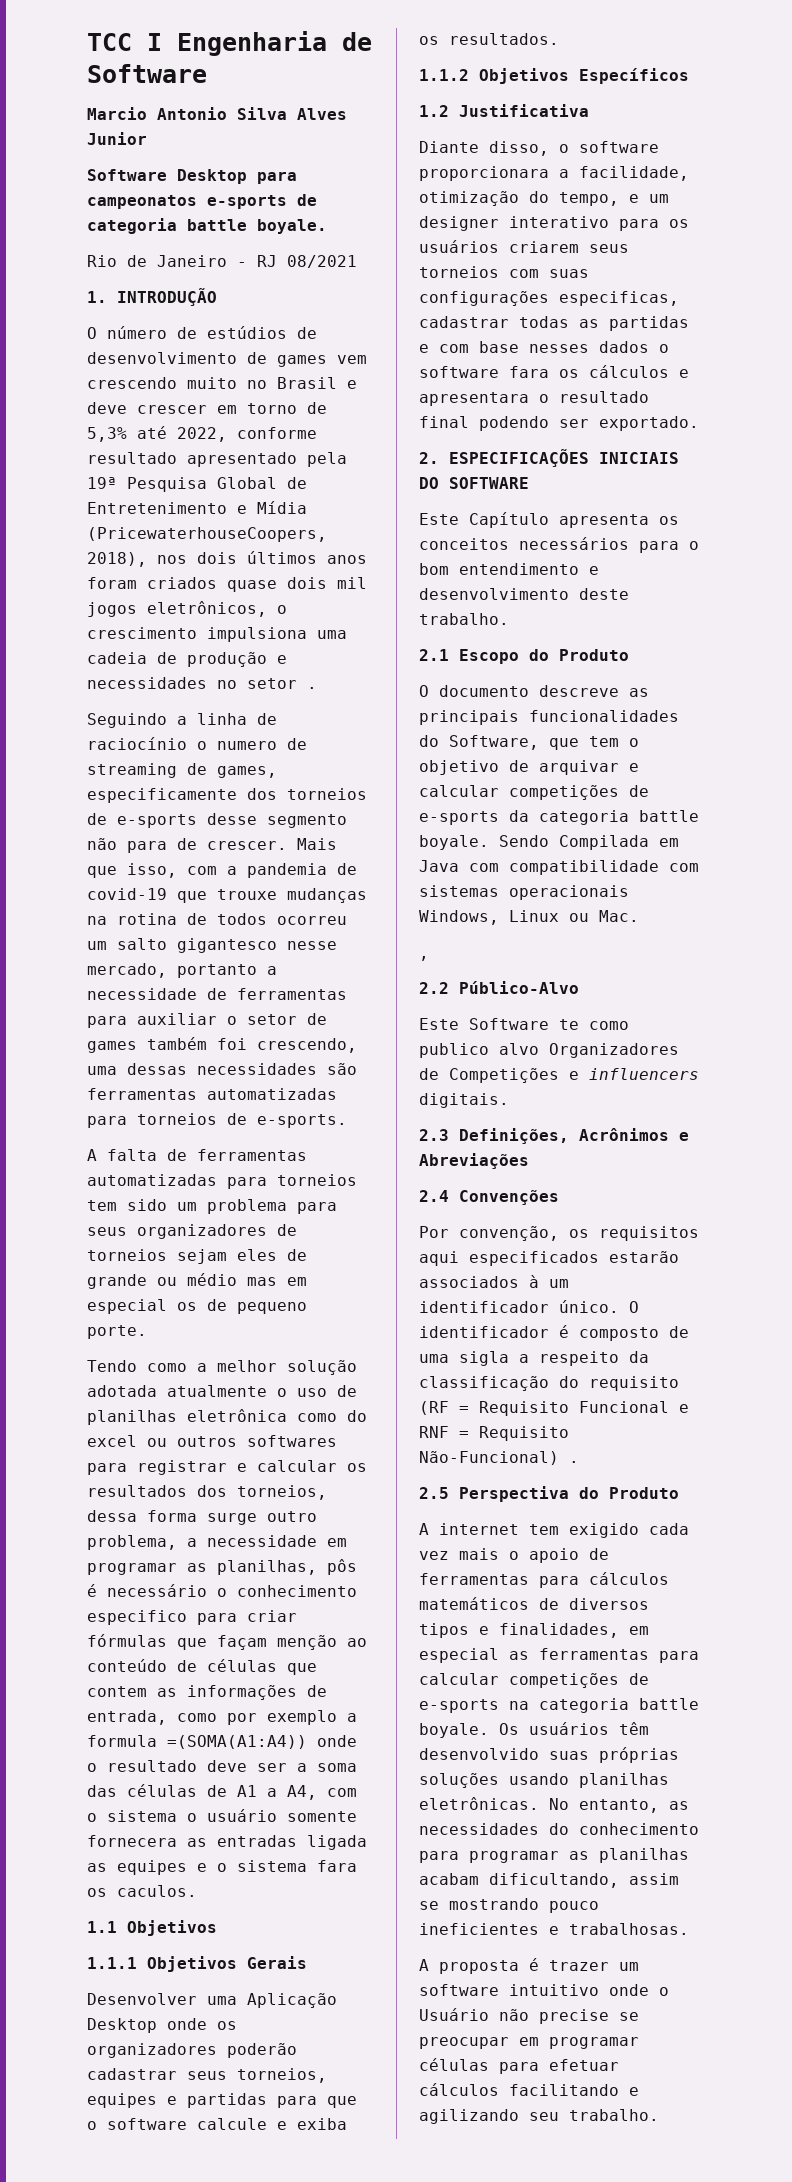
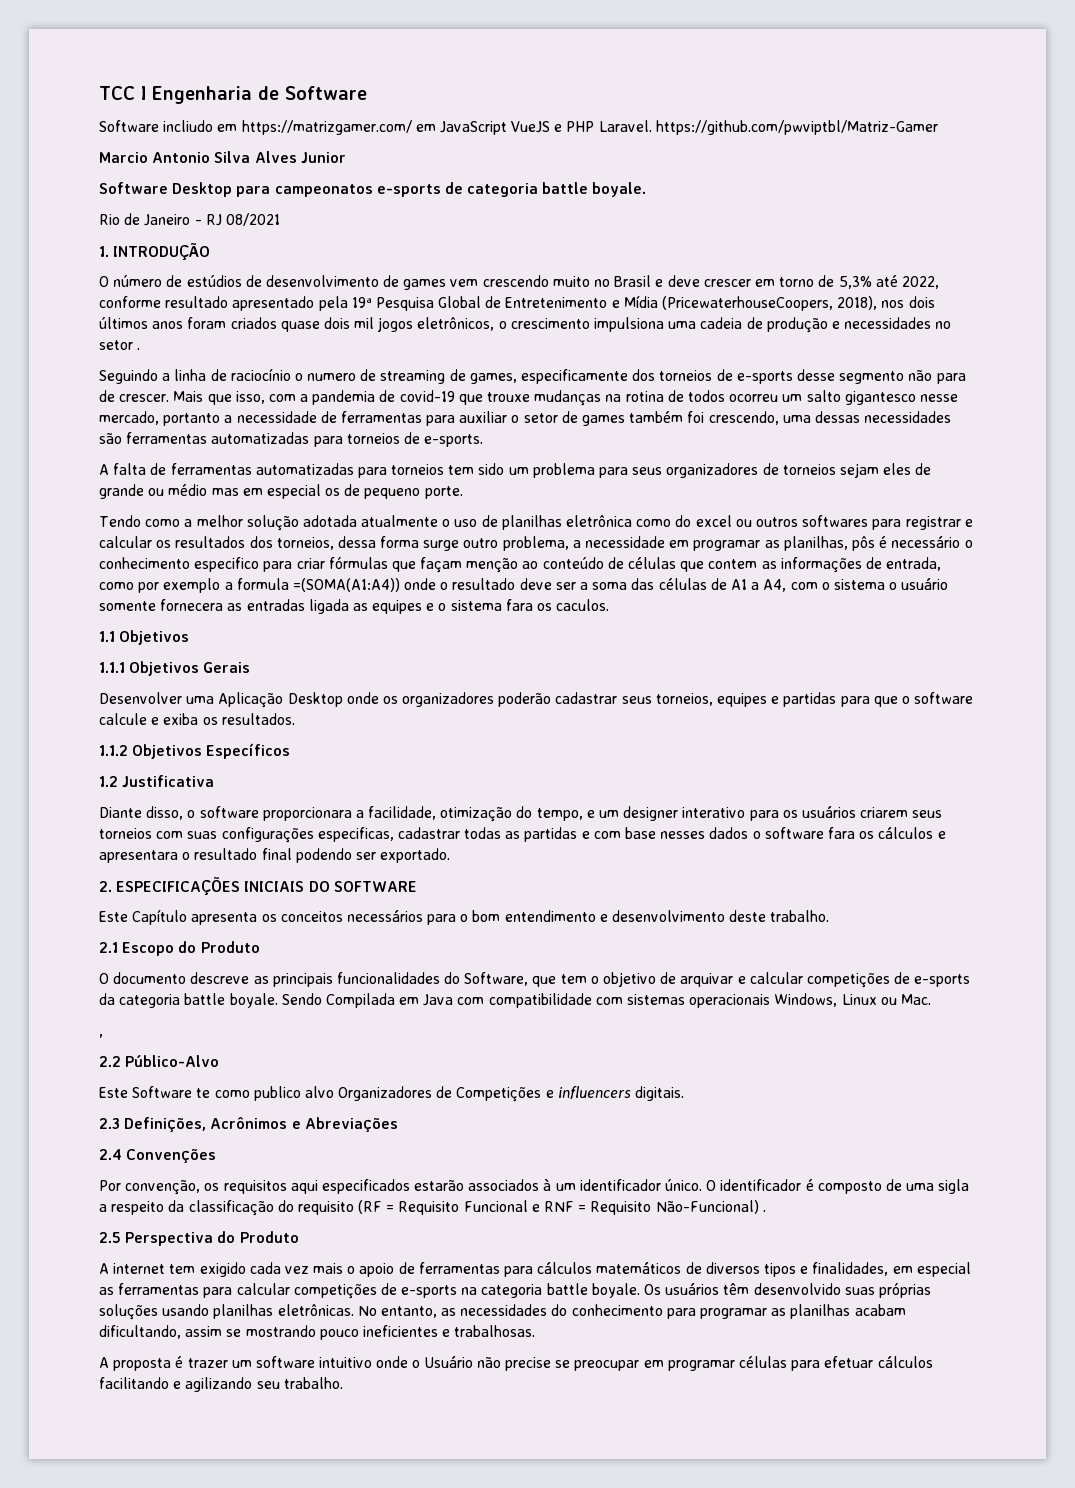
(207, 73) none -> [99,120,938,135] // Software incliudo em https://matrizgamer.com/ em JavaScript VueJS e PHP Laravel. https://github.com/pwviptbl/Matriz-Gamer

